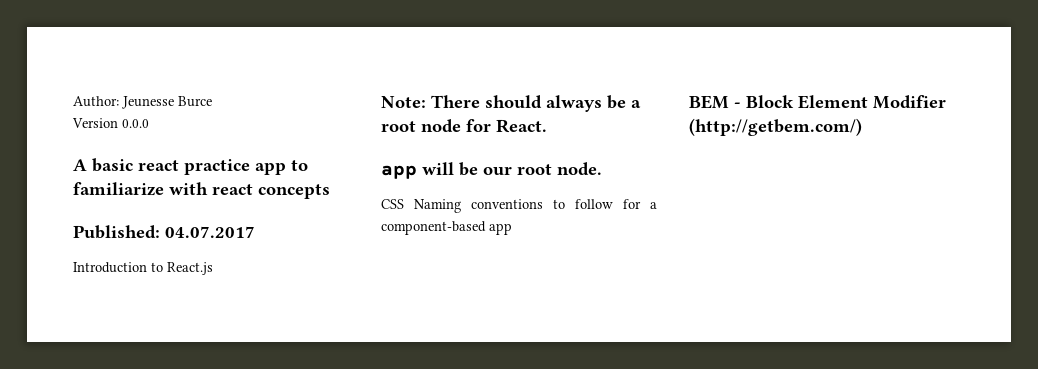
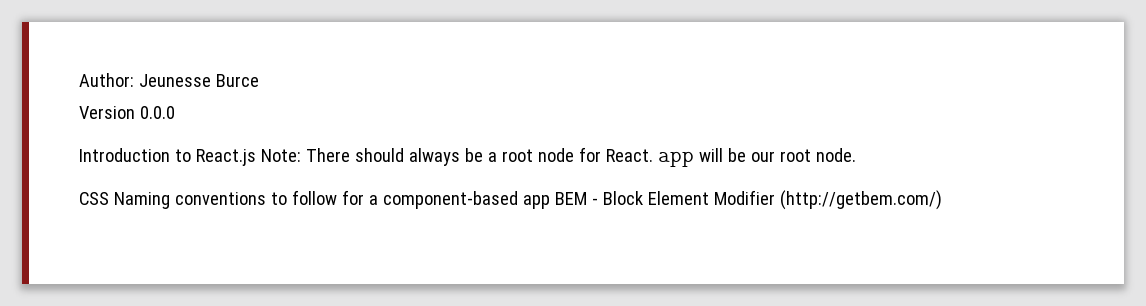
[73,158,308,175] [73,182,330,199] [73,225,255,239] // A basic react practice app to familiarize with react concepts // Published: 04.07.2017 -> (175, 112) none
(213, 268) // -> (256, 157) none
(547, 126) // -> (653, 155) none
(512, 229) // -> (550, 202) none

